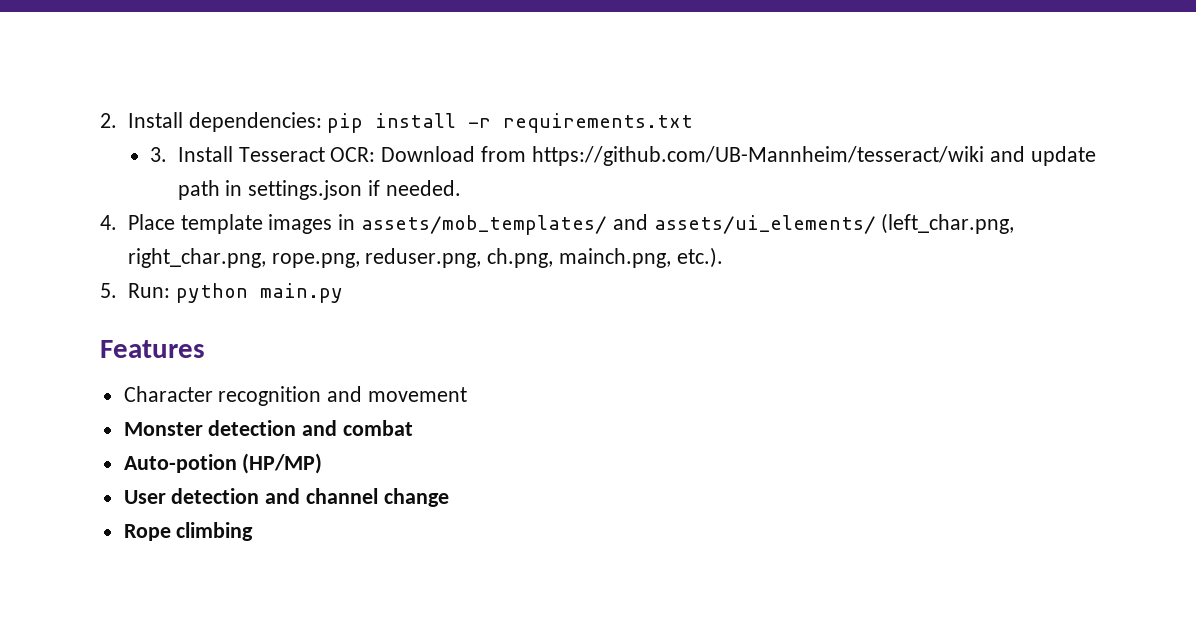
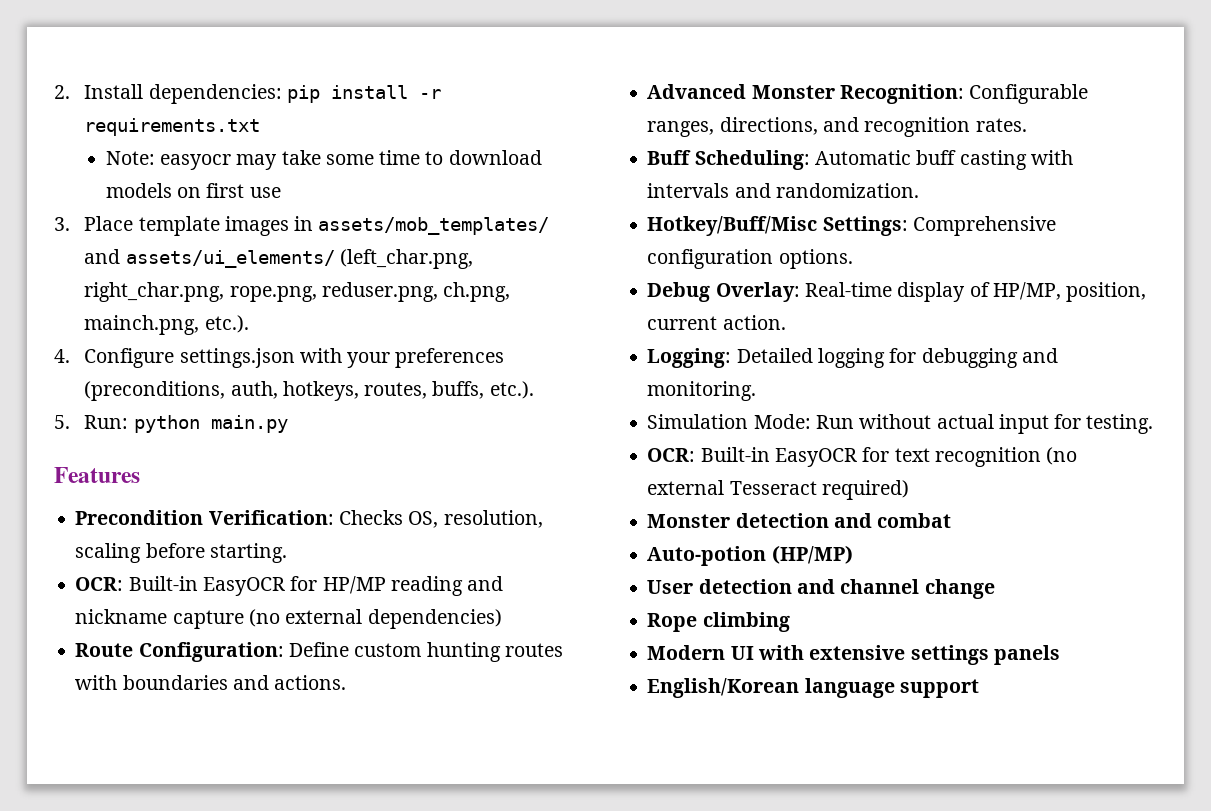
[149,146,1097,166] [177,180,461,200] [100,215,117,230] 3. Install Tesseract OCR: Download from https://github.com/UB-Mannheim/tesseract/wiki and update path in settings.json if needed. // 4. -> [105,150,542,170] [105,183,281,198] [54,217,70,231] Note: easyocr may take some time to download models on first use // 3.
[100,283,343,303] [100,340,205,358] [123,386,468,406] 5. Run: python main.py // Features // Character recognition and movement -> [54,348,505,368] [84,381,534,401] [54,415,288,433] [54,467,140,483] [75,510,543,528] [75,543,287,563] [75,576,504,596] [75,609,502,629] [75,642,563,662] [75,675,347,690] [647,84,1089,104] [647,117,1027,137] [647,150,1073,170] [647,183,919,198] [647,216,1056,236] [647,249,853,269] [647,282,1147,302] [647,315,786,330] [647,348,1058,368] [647,381,757,401] [647,414,1154,434] [647,447,1078,467] [647,480,909,500] 4. Configure settings.json with your preferences (preconditions, auth, hotkeys, routes, buffs, etc.). // 5. Run: python main.py // Features // Precondition Verification: Checks OS, resolution, scaling before starting. // OCR: Built-in EasyOCR for HP/MP reading and nickname capture (no external dependencies) // Route Configuration: Define custom hunting routes with boundaries and actions. // Advanced Monster Recognition: Configurable ranges, directions, and recognition rates. // Buff Scheduling: Automatic buff casting with intervals and randomization. // Hotkey/Buff/Misc Settings: Comprehensive configuration options. // Debug Overlay: Real-time display of HP/MP, position, current action. // Logging: Detailed logging for debugging and monitoring. // Simulation Mode: Run without actual input for testing. // OCR: Built-in EasyOCR for text recognition (no external Tesseract required)
(254, 531) none -> [647,645,1060,665] [647,678,979,698] // Modern UI with extensive settings panels // English/Korean language support

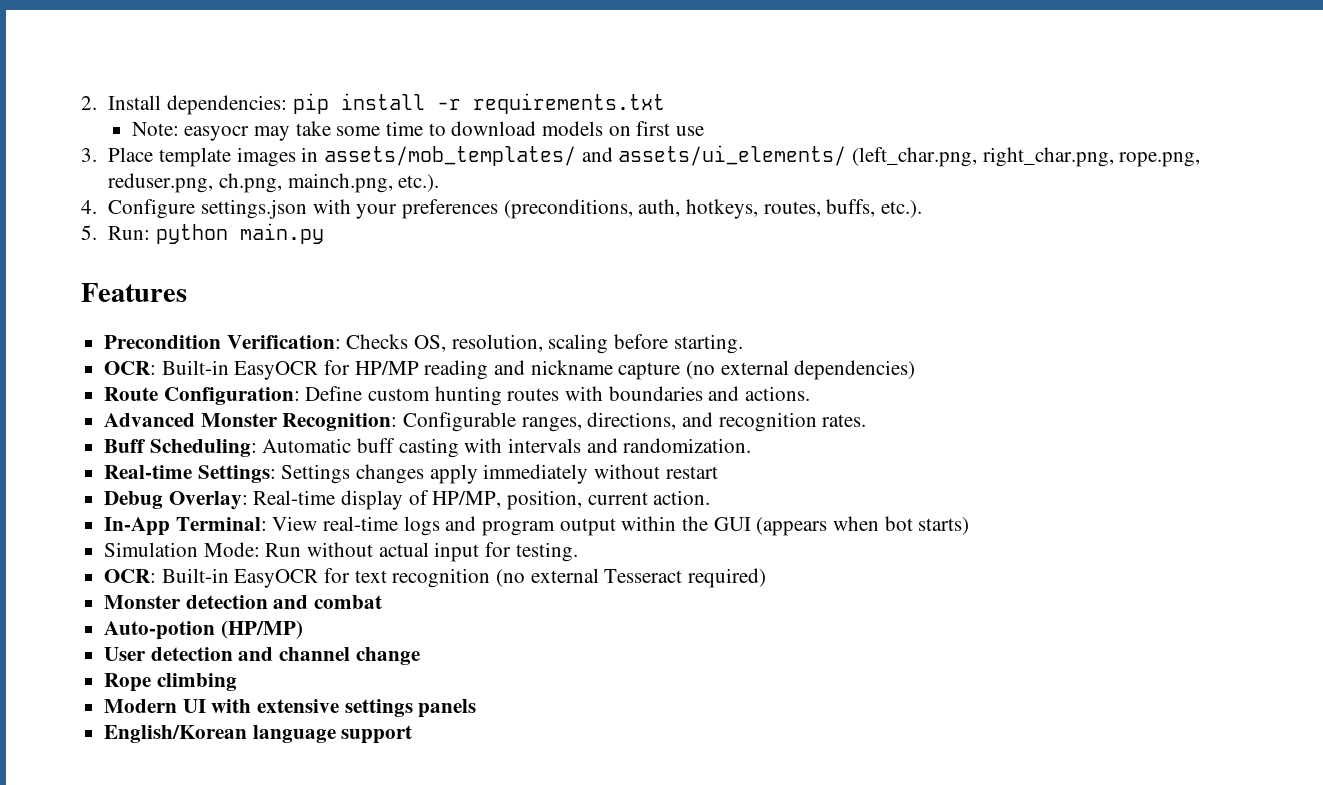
[647,216,1056,236] [647,249,853,269] Hotkey/Buff/Misc Settings: Comprehensive configuration options. -> [104,464,718,484] Real-time Settings: Settings changes apply immediately without restart
[647,348,1058,368] [647,381,757,401] Logging: Detailed logging for debugging and monitoring. -> [104,516,970,536] In-App Terminal: View real-time logs and program output within the GUI (appears when bot starts)

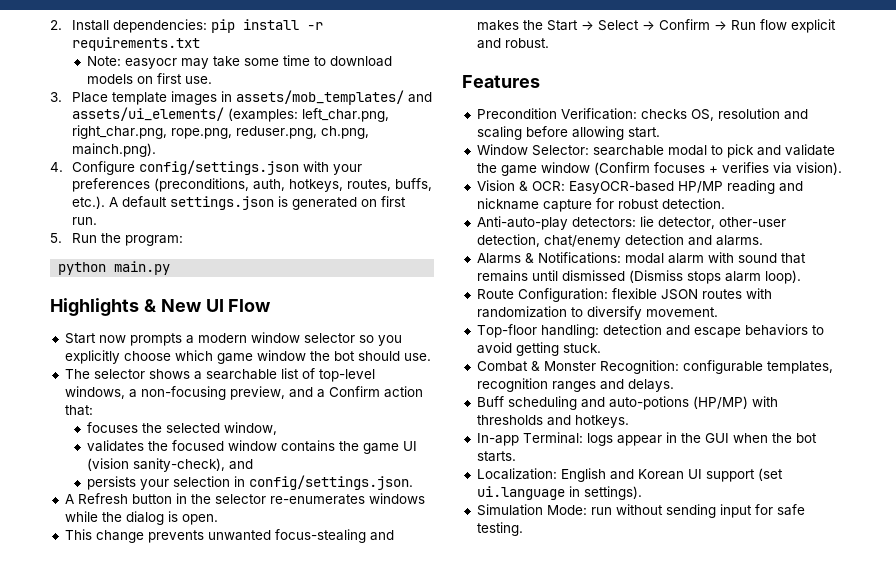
[675,126,704,136] use -> [184,76,212,84] use.
[852,147,978,167] (left_char.png, -> [228,108,390,122] (examples: left_char.png,
[287,173,440,193] mainch.png, etc.). -> [72,143,157,157] mainch.png).
[201,199,308,219] settings.json -> [139,160,300,175] config/settings.json
[81,223,325,244] [81,283,187,302] [104,334,743,354] [104,360,351,380] // 5. Run: python main.py // Features // Precondition Verification: Checks OS, resolution, scaling before starting. // OCR: Built-in EasyOCR for -> [109,196,407,210] [72,217,98,225] [50,233,184,246] [58,261,171,275] [50,298,272,316] [64,332,402,346] [64,350,431,364] [64,368,375,382] [64,386,423,400] [64,405,93,416] [86,422,277,435] [86,440,417,454] [86,458,253,472] [86,475,413,490] [64,493,425,505] [64,511,218,525] [64,529,394,543] [476,19,836,33] [476,38,549,49] [462,75,540,88] [476,108,808,121] [476,126,660,140] [476,144,835,158] [476,162,842,176] [476,180,674,194] A default settings.json is generated on first run. // 5. Run the program: // python main.py // Highlights & New UI Flow // Start now prompts a modern window selector so you explicitly choose which game window the bot should use. // The selector shows a searchable list of top-level windows, a non-focusing preview, and a Confirm action that: // focuses the selected window, // validates the focused window contains the game UI (vision sanity-check), and // persists your selection in config/settings.json. // A Refresh button in the selector re-enumerates windows while the dialog is open. // This change prevents unwanted focus-stealing and makes the Start → Select → Confirm → Run flow explicit and robust. // Features // Precondition Verification: checks OS, resolution and scaling before allowing start. // Window Selector: searchable modal to pick and validate the game window (Confirm focuses + verifies via vision). // Vision & OCR: EasyOCR-based
[686,360,916,380] [104,386,811,406] [104,412,867,432] [104,438,752,458] [104,464,718,484] [104,490,711,510] [104,516,970,536] (no external dependencies) // Route Configuration: Define custom hunting routes with boundaries and actions. // Advanced Monster Recognition: Configurable ranges, directions, and recognition rates. // Buff Scheduling: Automatic buff casting with intervals and randomization. // Real-time Settings: Settings changes apply immediately without restart // Debug Overlay: Real-time display of HP/MP, position, current action. // In-App Terminal: View real-time logs and program output within the GUI (appears when bot starts) -> [595,198,725,209] [476,216,786,230] [476,234,763,248] [476,252,806,264] [476,270,801,284] [476,288,772,302] [476,306,718,320] [476,324,824,338] [476,342,601,356] [476,360,833,374] [476,378,674,392] [476,396,778,410] [476,415,629,428] [476,432,817,446] [476,451,516,462] [476,468,783,482] [476,486,642,500] for robust detection. // Anti-auto-play detectors: lie detector, other-user detection, chat/enemy detection and alarms. // Alarms & Notifications: modal alarm with sound that remains until dismissed (Dismiss stops alarm loop). // Route Configuration: flexible JSON routes with randomization to diversify movement. // Top-floor handling: detection and escape behaviors to avoid getting stuck. // Combat & Monster Recognition: configurable templates, recognition ranges and delays. // Buff scheduling and auto-potions (HP/MP) with thresholds and hotkeys. // In-app Terminal: logs appear in the GUI when the bot starts. // Localization: English and Korean UI support (set ui.language in settings).
[265,542,429,557] Run without actual -> [590,504,716,518] run without sending
(512, 549) none -> [776,504,805,516] safe
[104,568,767,588] [104,595,383,609] [104,620,303,640] [104,647,420,665] [104,673,237,692] [104,699,477,718] [104,725,413,744] // OCR: Built-in EasyOCR for text recognition (no external Tesseract required) // Monster detection and combat // Auto-potion (HP/MP) // User detection and channel change // Rope climbing // Modern UI with extensive settings panels // English/Korean language support -> (523, 529) none

